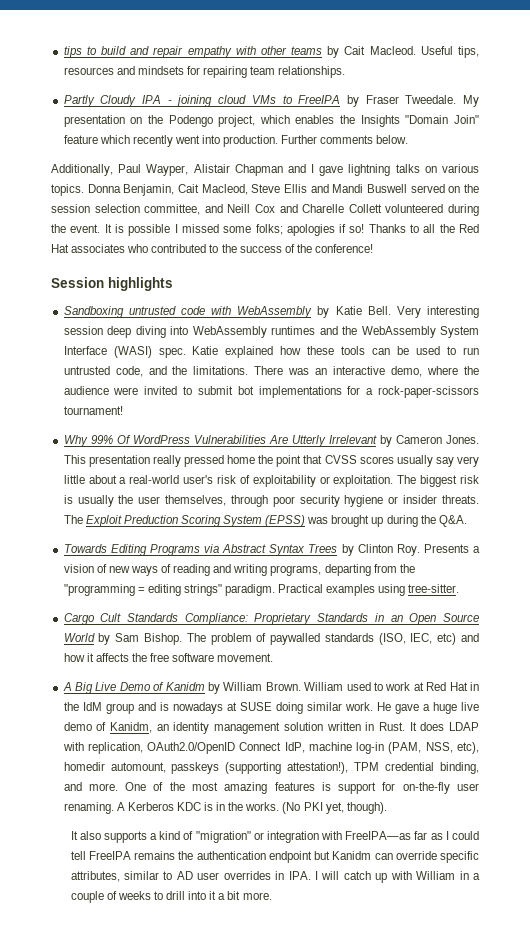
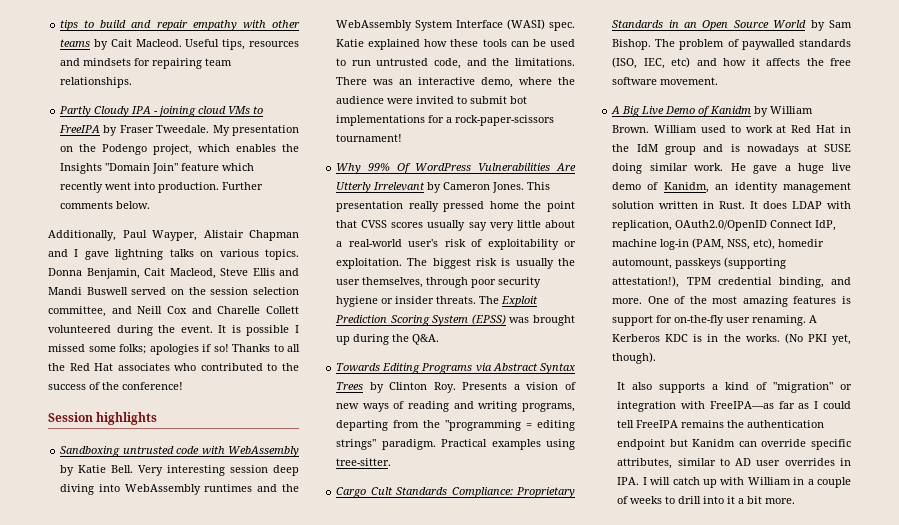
[123,515,178,524] Preduction -> [335,315,388,323] Prediction

